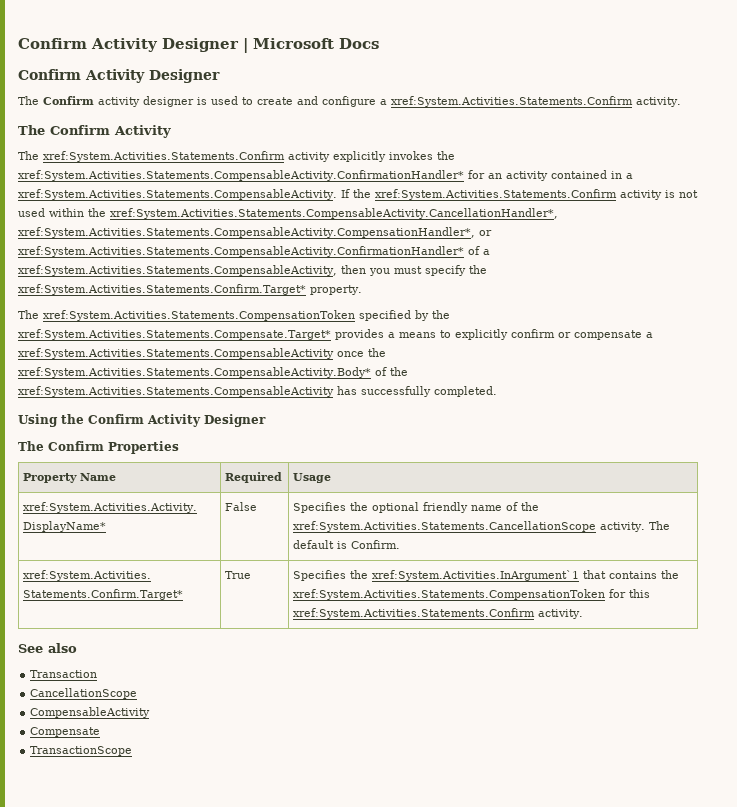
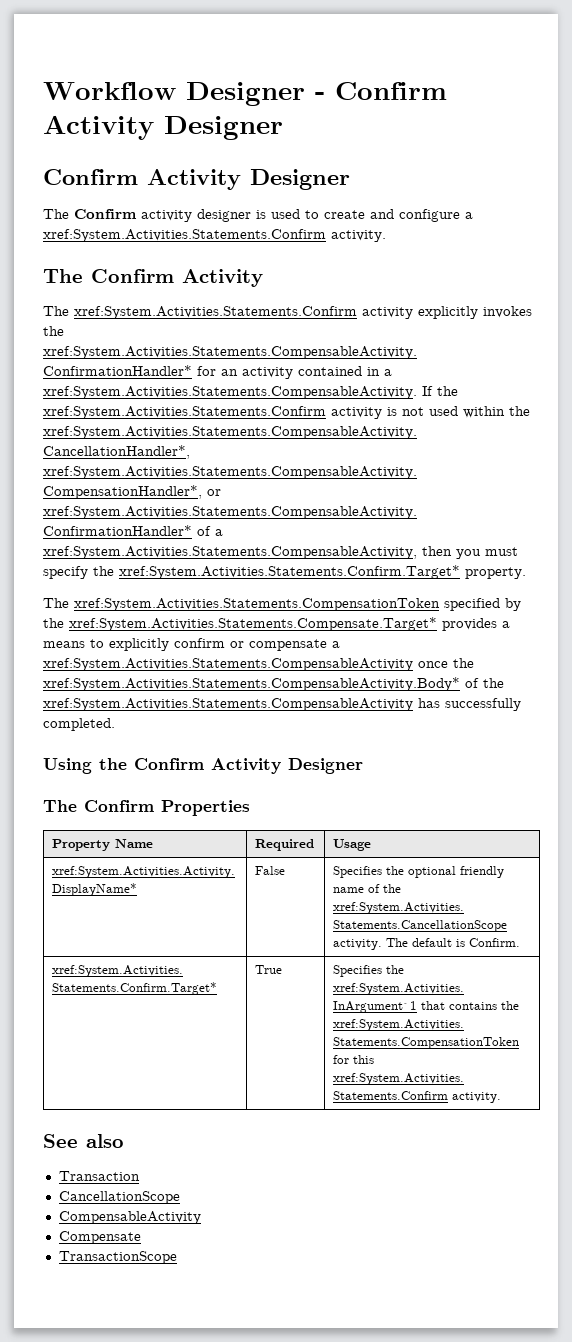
[18,38,379,53] Confirm Activity Designer | Microsoft Docs -> [43,82,447,106] [43,115,283,140] Workflow Designer - Confirm Activity Designer

